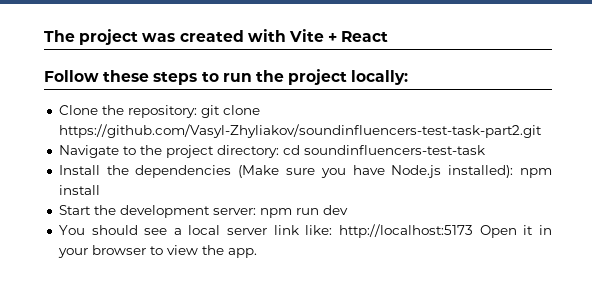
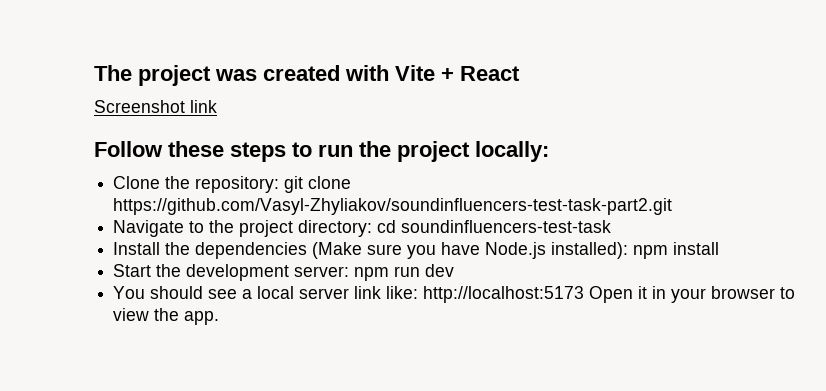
(389, 36) none -> [94,100,217,113] // Screenshot link

